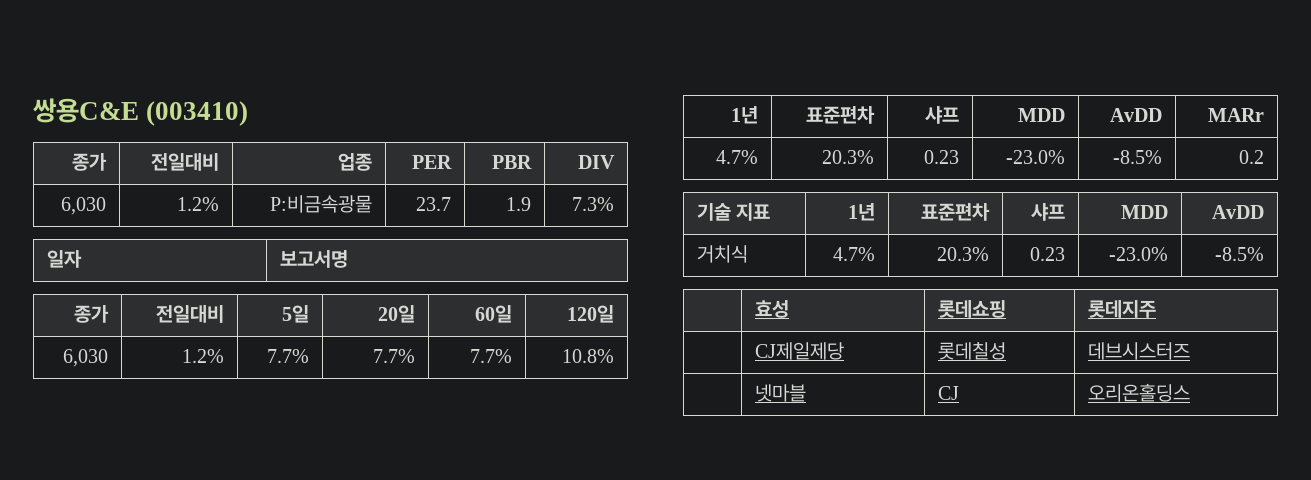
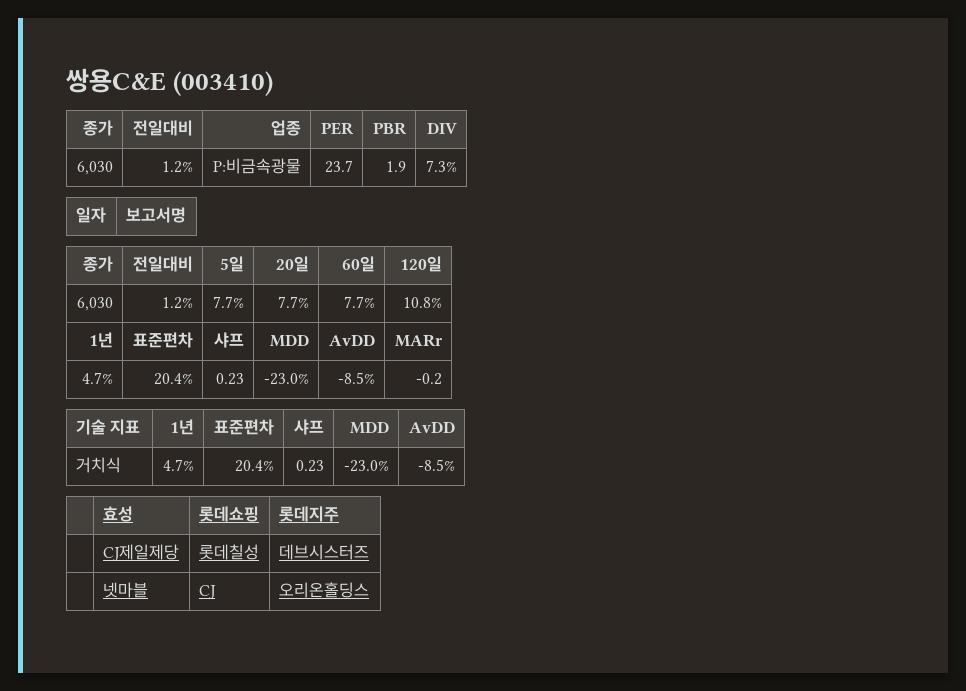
[821,150,874,164] 20.3% -> [154,373,194,385] 20.4%
[1238,150,1264,164] 0.2 -> [416,373,443,385] -0.2
[936,247,989,261] 20.3% -> [235,460,275,472] 20.4%

